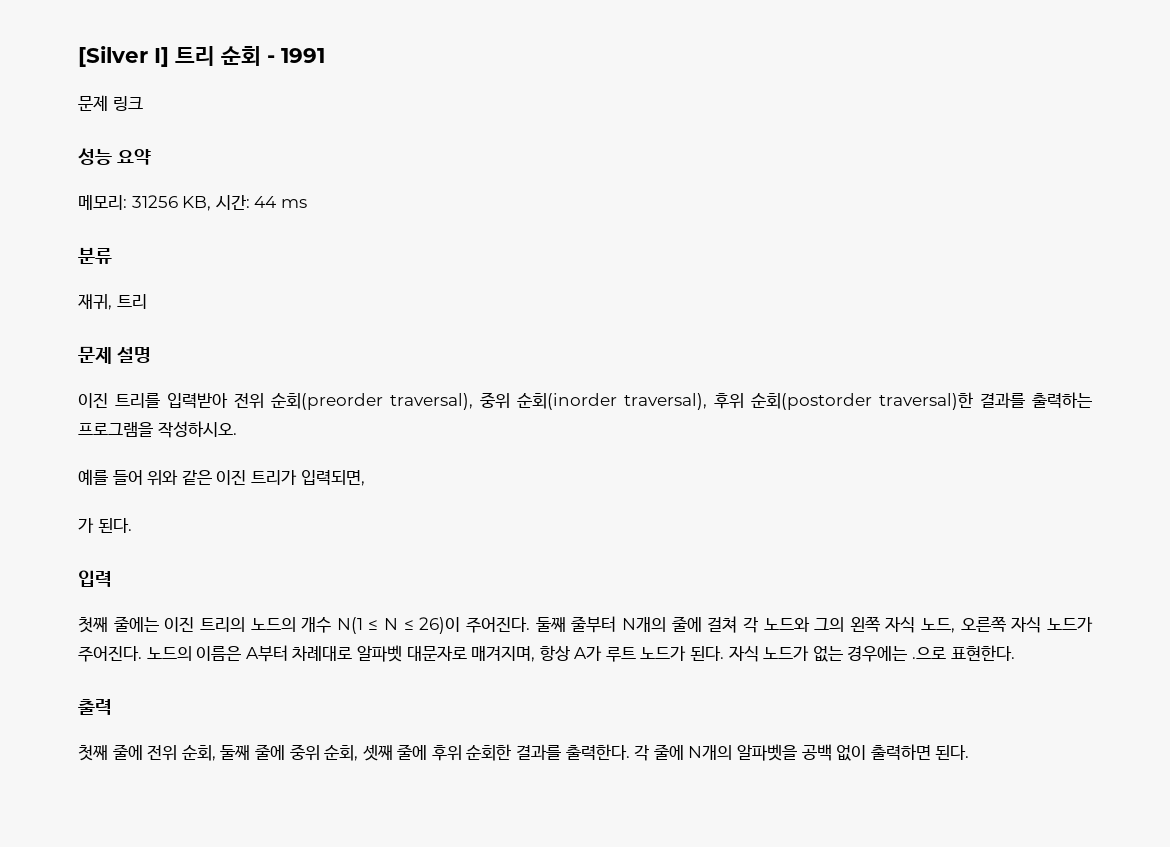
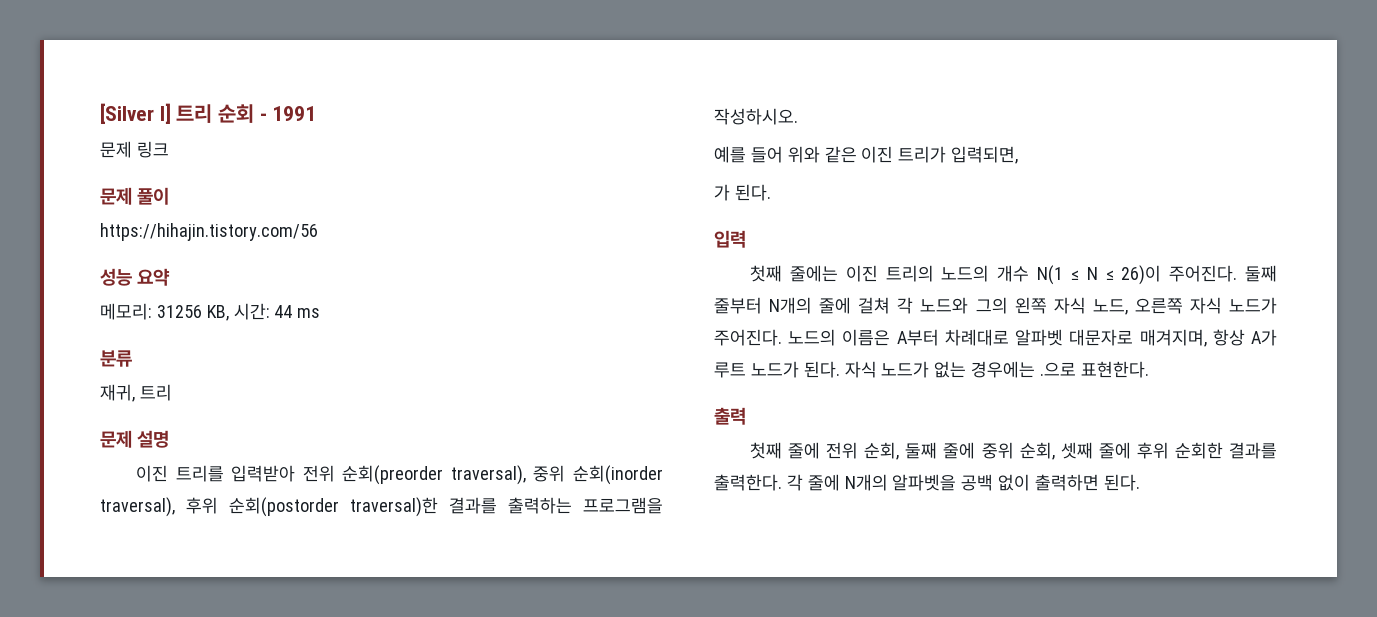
(143, 103) none -> [100,187,170,205] [100,223,318,241] // 문제 풀이 // https://hihajin.tistory.com/56

